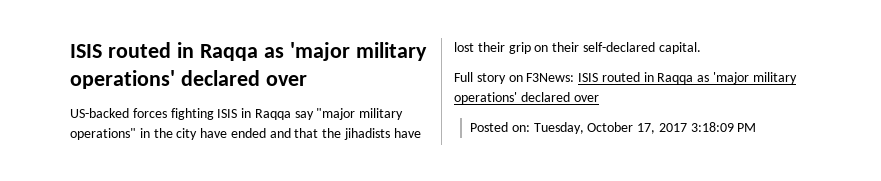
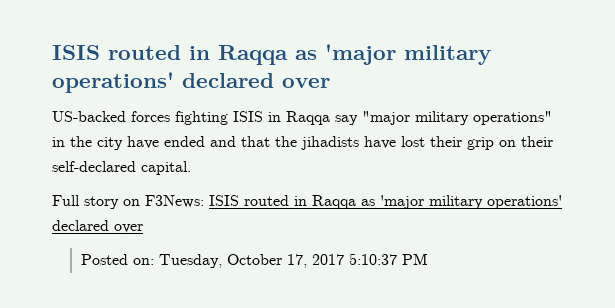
[690,122,734,132] 3:18:09 -> [349,253,398,265] 5:10:37

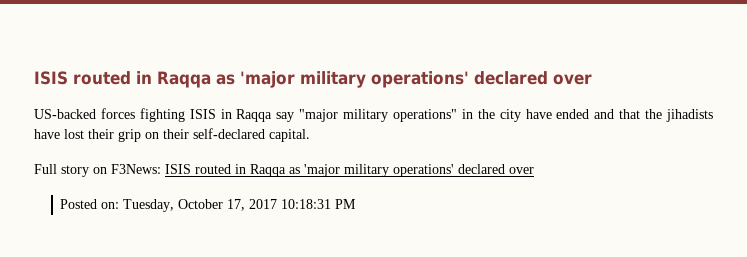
[349,253,398,265] 5:10:37 -> [281,199,332,209] 10:18:31

